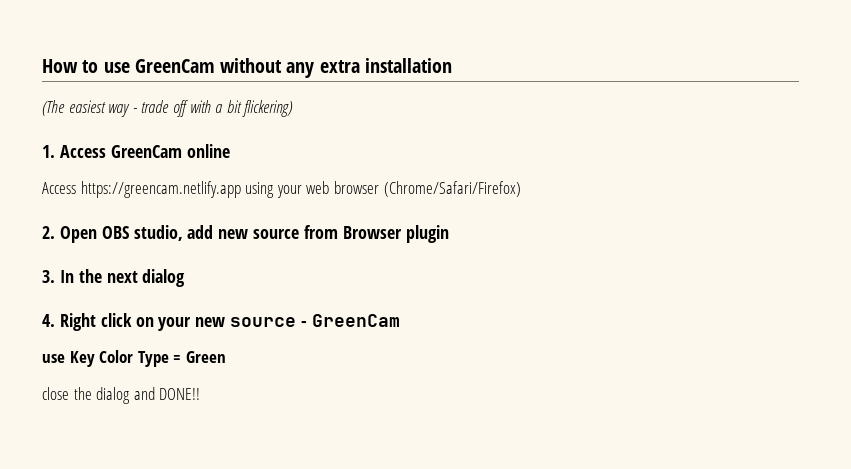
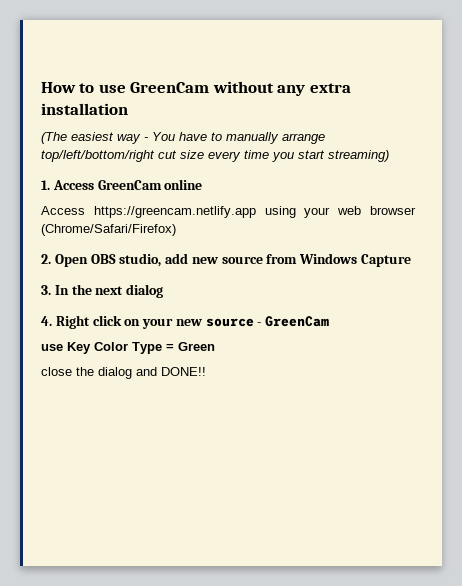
[141,100,294,117] trade off with a bit flickering) -> [152,132,325,144] [41,150,389,162] You have to manually arrange top/left/bottom/right cut size every time you start streaming)
[342,225,449,243] Browser plugin -> [299,253,412,267] Windows Capture

